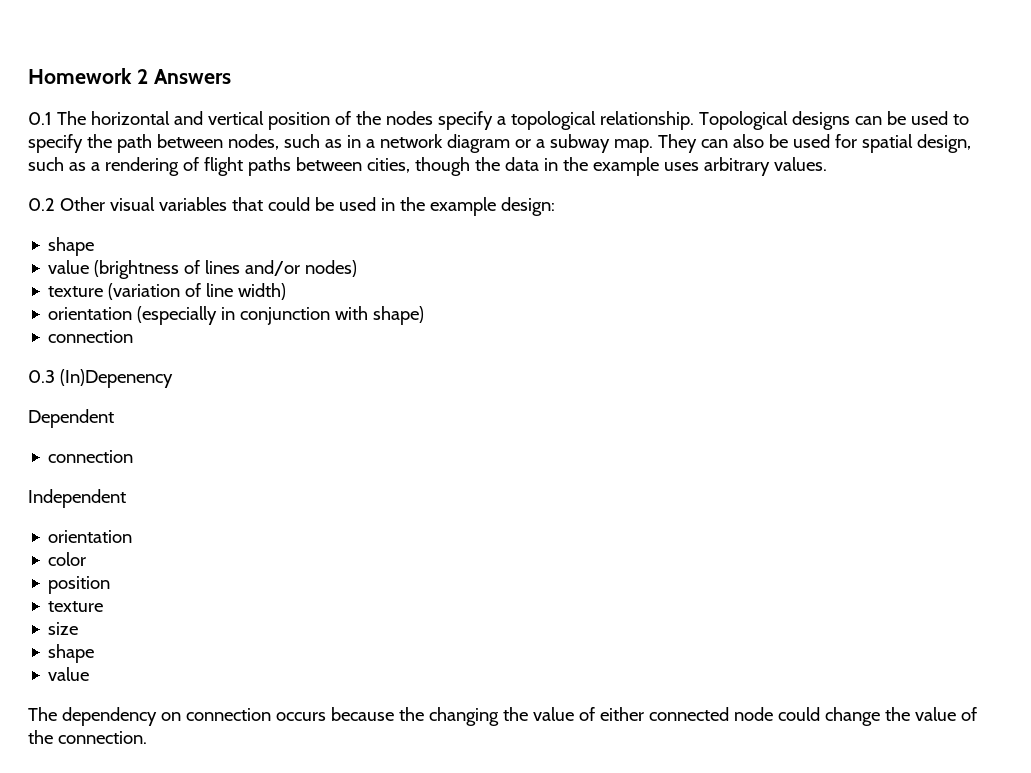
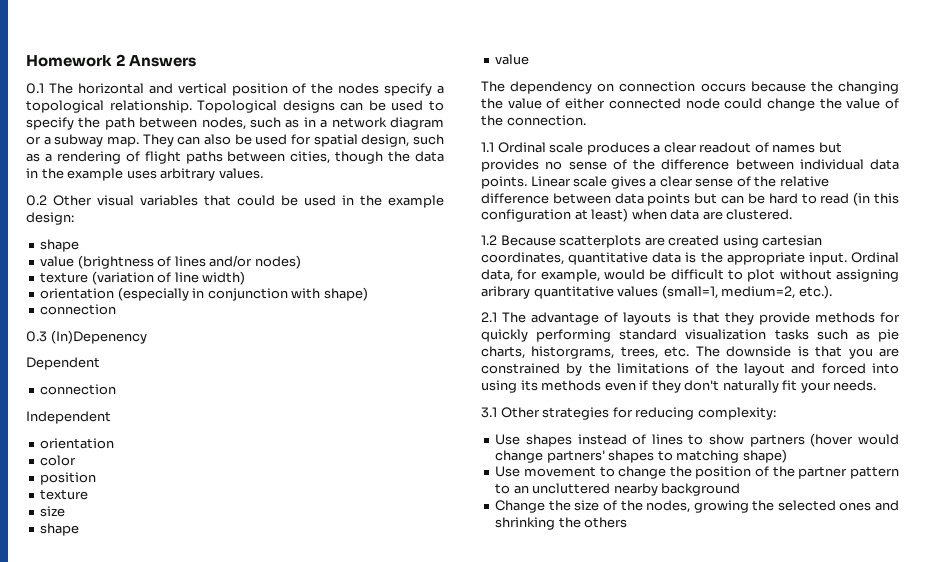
(147, 737) none -> [481,142,842,155] [481,159,899,172] [481,176,829,189] [481,192,899,206] [481,208,793,222] [481,235,823,248] [481,252,899,265] [481,269,899,282] [481,285,832,299] [481,312,900,325] [481,329,900,342] [481,346,899,359] [481,363,899,376] [481,380,877,393] [481,407,776,420] [495,433,899,447] [495,449,787,463] [495,466,899,479] [495,483,741,496] [495,500,899,513] [495,517,628,530] // 1.1 Ordinal scale produces a clear readout of names but provides no sense of the difference between individual data points. Linear scale gives a clear sense of the relative difference between data points but can be hard to read (in this configuration at least) when data are clustered. // 1.2 Because scatterplots are created using cartesian coordinates, quantitative data is the appropriate input. Ordinal data, for example, would be difficult to plot without assigning aribrary quantitative values (small=1, medium=2, etc.). // 2.1 The advantage of layouts is that they provide methods for quickly performing standard visualization tasks such as pie charts, historgrams, trees, etc. The downside is that you are constrained by the limitations of the layout and forced into using its methods even if they don't naturally fit your needs. // 3.1 Other strategies for reducing complexity: // Use shapes instead of lines to show partners (hover would change partners' shapes to matching shape) // Use movement to change the position of the partner pattern to an uncluttered nearby background // Change the size of the nodes, growing the selected ones and shrinking the others

